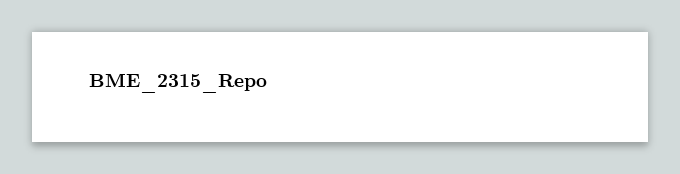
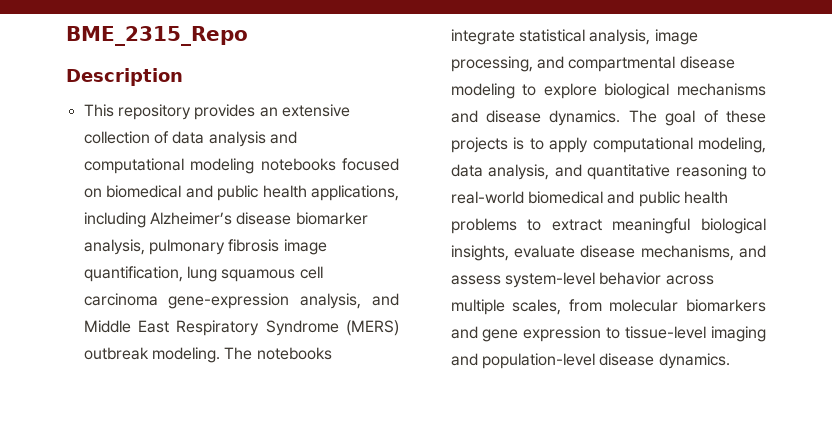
(267, 83) none -> [66,68,183,86] [83,104,350,120] [83,131,297,147] [83,158,399,174] [83,185,399,201] [83,212,368,228] [83,239,327,255] [83,266,323,282] [83,293,399,309] [83,320,399,336] [83,347,332,363] [450,29,698,45] [450,56,735,72] [450,83,766,99] [450,110,766,126] [450,137,766,153] [450,164,766,180] [450,191,728,207] [450,218,766,234] [450,245,766,261] [450,272,714,288] [450,299,766,315] [450,326,766,342] [450,353,730,369] // Description // This repository provides an extensive collection of data analysis and computational modeling notebooks focused on biomedical and public health applications, including Alzheimer’s disease biomarker analysis, pulmonary fibrosis image quantification, lung squamous cell carcinoma gene-expression analysis, and Middle East Respiratory Syndrome (MERS) outbreak modeling. The notebooks integrate statistical analysis, image processing, and compartmental disease modeling to explore biological mechanisms and disease dynamics. The goal of these projects is to apply computational modeling, data analysis, and quantitative reasoning to real-world biomedical and public health problems to extract meaningful biological insights, evaluate disease mechanisms, and assess system-level behavior across multiple scales, from molecular biomarkers and gene expression to tissue-level imaging and population-level disease dynamics.

